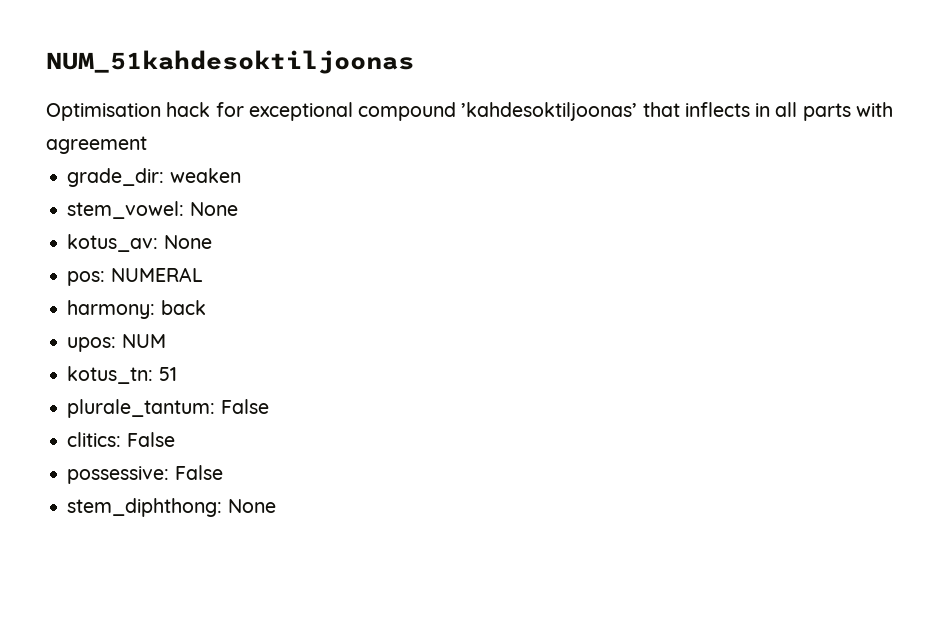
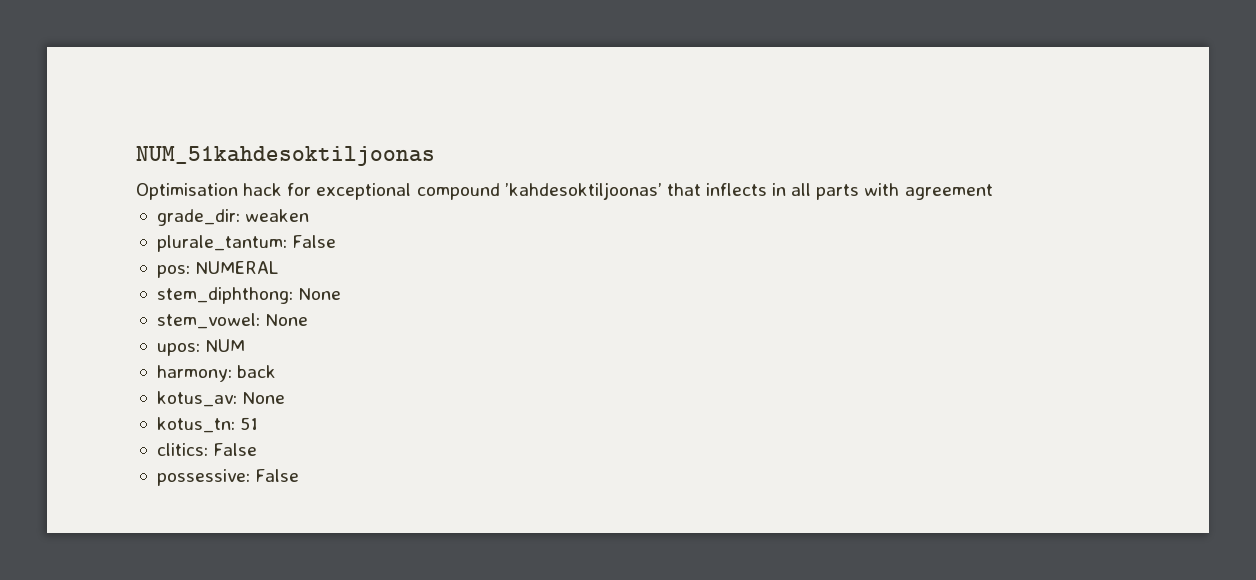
[67,201,238,219] [67,234,212,252] [67,267,203,286] [67,300,206,319] [67,334,166,352] stem_vowel: None // kotus_av: None // pos: NUMERAL // harmony: back // upos: NUM -> [156,235,337,252] [156,261,279,278] [156,287,342,304] [156,313,309,329] [156,339,246,356] [156,365,277,382] [156,391,286,407] plurale_tantum: False // pos: NUMERAL // stem_diphthong: None // stem_vowel: None // upos: NUM // harmony: back // kotus_av: None
[67,399,269,418] // plurale_tantum: False -> (259, 423) none
[67,498,276,517] // stem_diphthong: None -> (300, 475) none

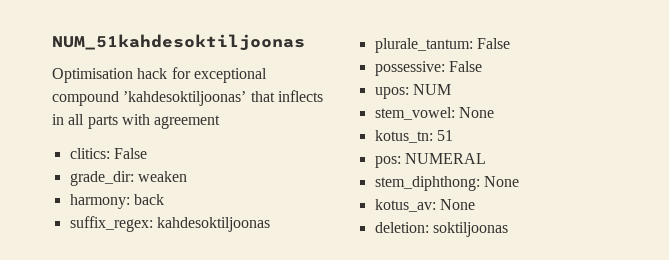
(993, 192) none -> [69,148,147,159] // clitics: False
[156,235,337,252] [156,261,279,278] [156,287,342,304] [156,313,309,329] [156,339,246,356] [156,365,277,382] [156,391,286,407] [156,417,259,433] [156,443,258,456] [156,469,300,486] plurale_tantum: False // pos: NUMERAL // stem_diphthong: None // stem_vowel: None // upos: NUM // harmony: back // kotus_av: None // kotus_tn: 51 // clitics: False // possessive: False -> [69,194,164,209] [69,216,270,232] [374,38,510,53] [374,61,482,76] [374,84,451,99] [374,107,494,120] [374,130,453,143] [374,153,486,168] [374,176,519,191] [374,199,475,212] [374,222,508,237] harmony: back // suffix_regex: kahdesoktiljoonas // plurale_tantum: False // possessive: False // upos: NUM // stem_vowel: None // kotus_tn: 51 // pos: NUMERAL // stem_diphthong: None // kotus_av: None // deletion: soktiljoonas

